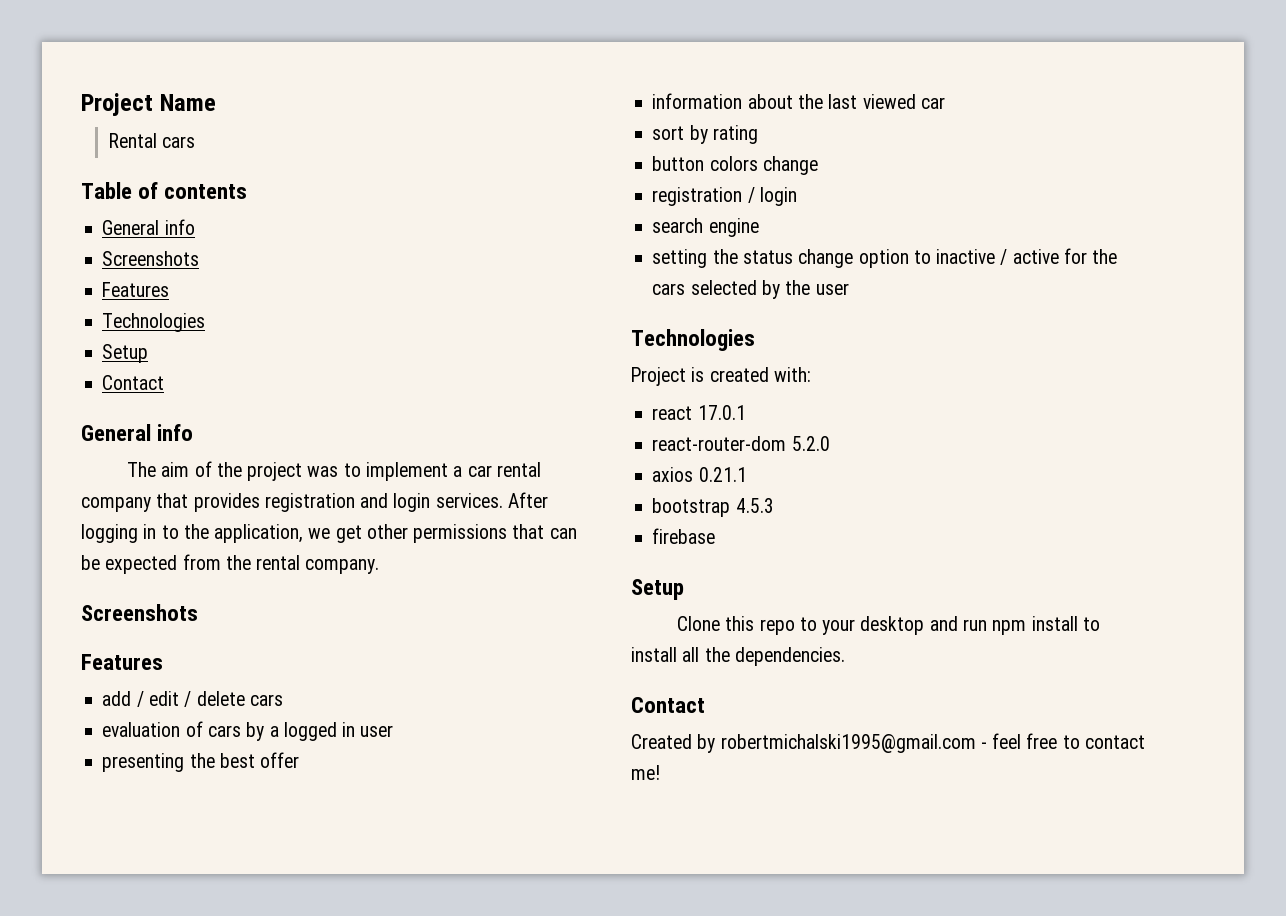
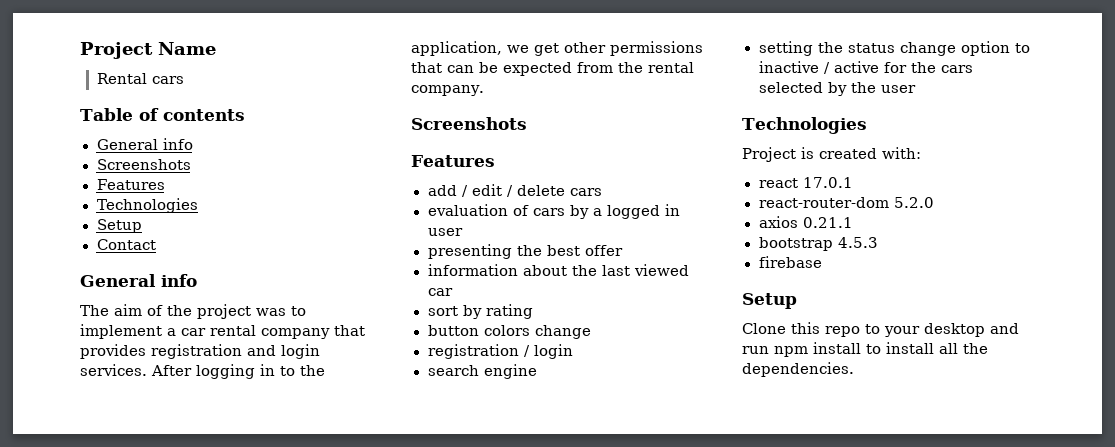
[631,697,705,713] [631,733,1145,753] [631,765,660,780] // Contact // Created by robertmichalski1995@gmail.com - feel free to contact me! -> (854, 369) none

